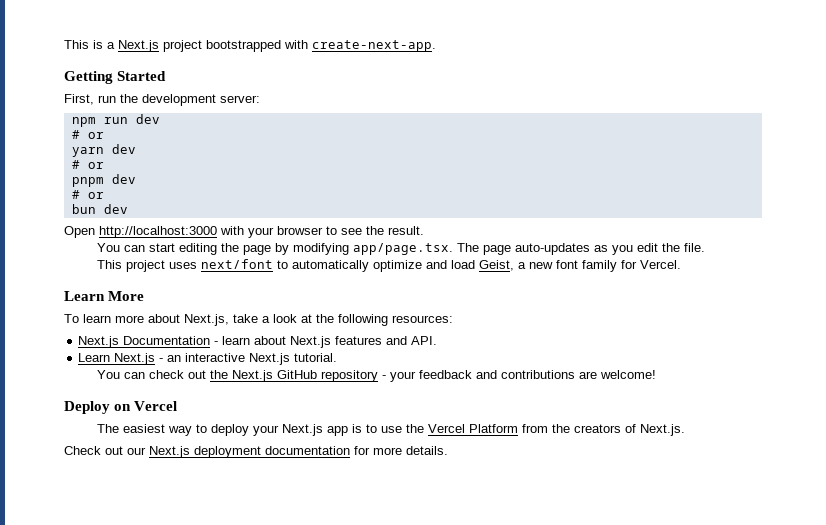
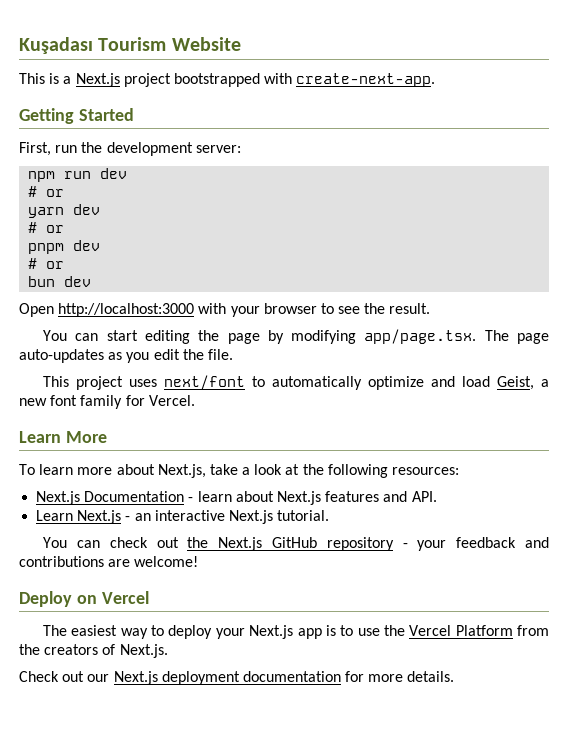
(64, 44) none -> [19,37,241,54] Kuşadası Tourism Website //

